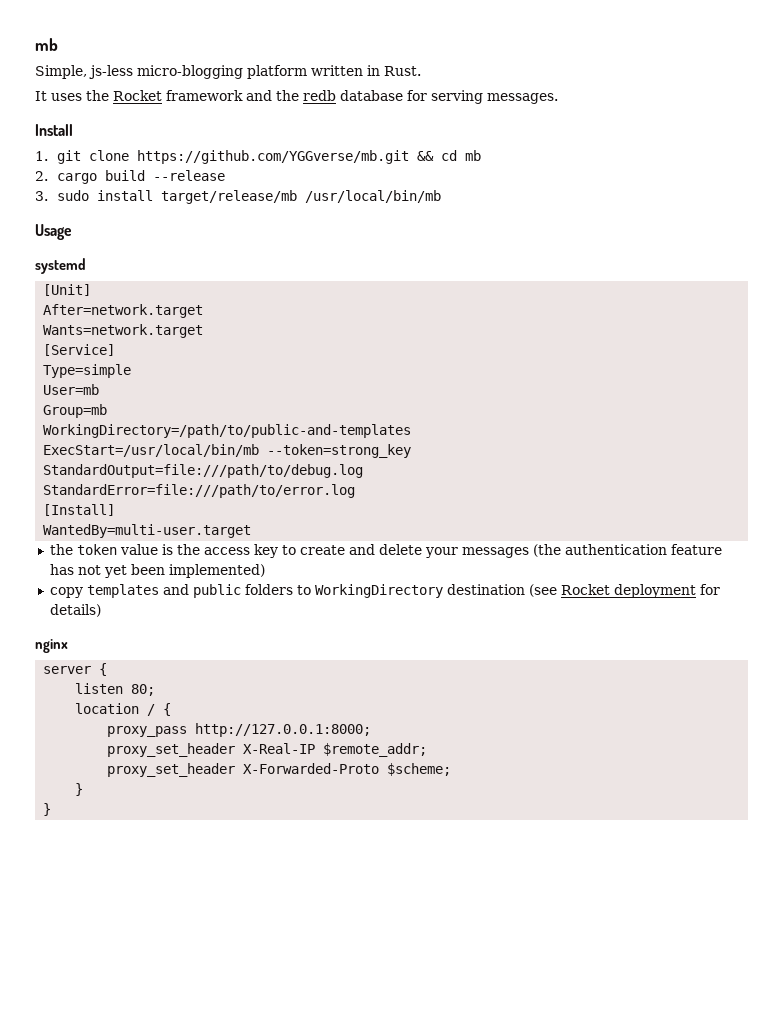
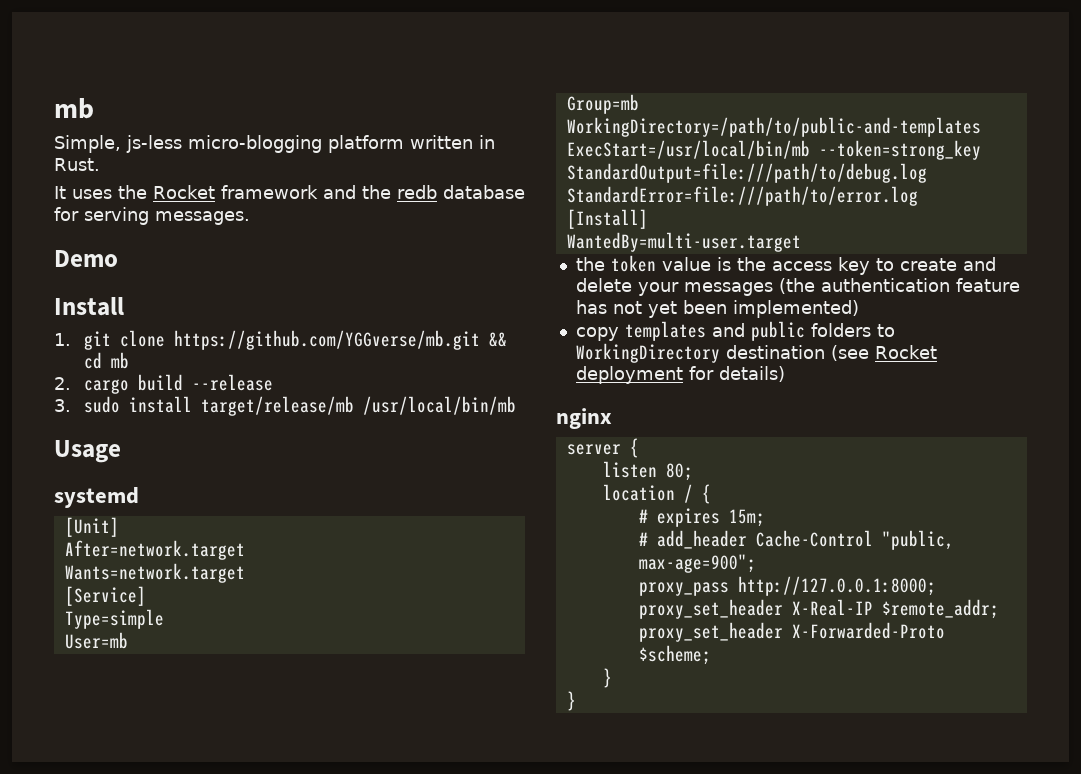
(558, 98) none -> [54,250,118,267] // Demo
(172, 709) none -> [638,508,765,527] [638,530,954,550] [638,554,756,573] // # expires 15m; // # add_header Cache-Control "public, max-age=900";

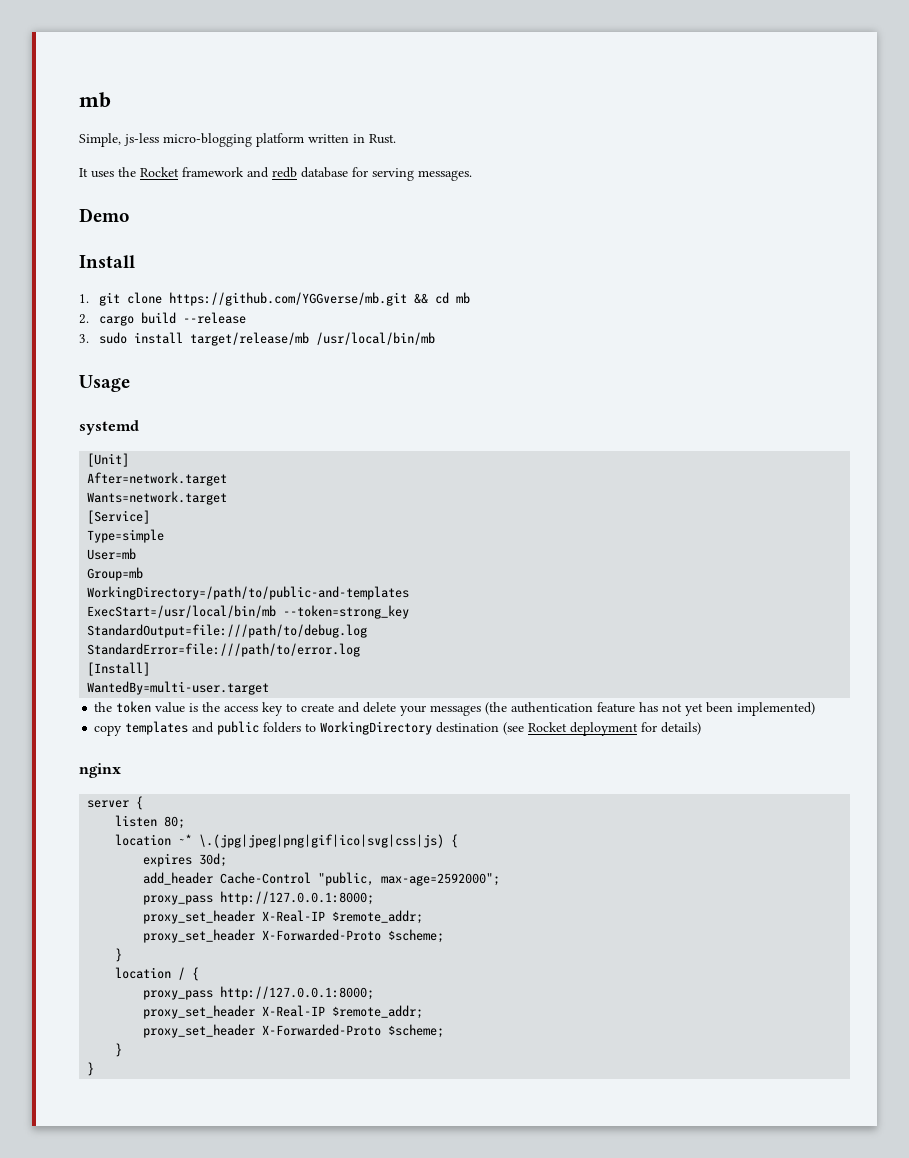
[361,185,391,199] the -> (269, 172) none
[683,484,711,504] [638,508,765,527] [638,530,954,550] [638,554,756,573] / { // # expires 15m; // # add_header Cache-Control "public, max-age=900"; -> [178,834,459,848] [143,853,228,867] [143,872,501,886] [143,891,375,905] [143,910,424,924] [143,929,445,943] [115,948,123,962] [115,967,200,981] ~* \.(jpg|jpeg|png|gif|ico|svg|css|js) { // expires 30d; // add_header Cache-Control "public, max-age=2592000"; // proxy_pass http://127.0.0.1:8000; // proxy_set_header X-Real-IP $remote_addr; // proxy_set_header X-Forwarded-Proto $scheme; // } // location / {

